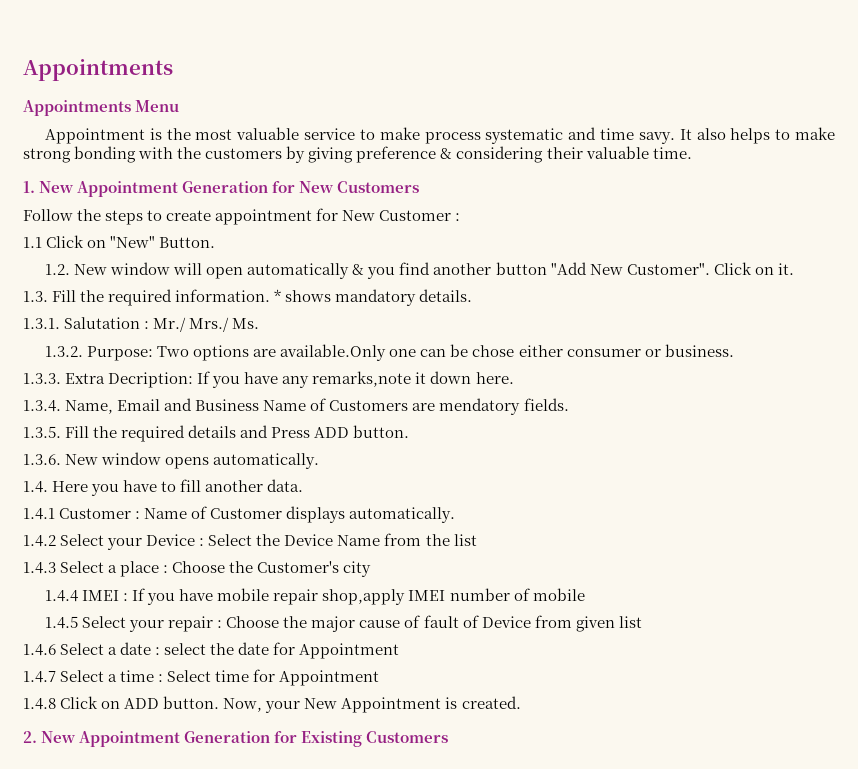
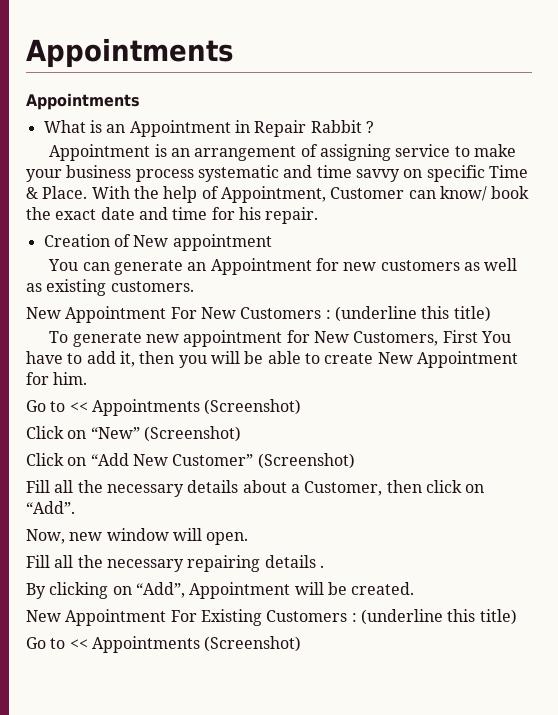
[135,100,180,112] [45,127,300,144] Menu // Appointment is the most valuable -> [43,120,374,137] [49,144,391,161] // What is an Appointment in Repair Rabbit ? // Appointment is an arrangement of assigning
(420, 133) none -> [26,165,132,182] your business
[638,127,836,144] [23,146,692,163] [23,181,420,197] [23,208,461,225] [23,235,216,248] [45,262,794,279] [23,289,473,306] [23,317,260,332] [45,344,734,361] [23,371,514,388] [23,398,569,415] [23,425,410,442] [23,452,320,469] [23,479,304,496] [23,506,456,523] [23,533,477,550] [23,561,372,577] [45,588,585,605] [45,615,642,632] [23,642,400,659] [23,669,380,686] [23,696,521,713] [23,731,449,747] savy. It also helps to make strong bonding with the customers by giving preference & considering their valuable time. // 1. New Appointment Generation for New Customers // Follow the steps to create appointment for New Customer : // 1.1 Click on "New" Button. // 1.2. New window will open automatically & you find another button "Add New Customer". Click on it. // 1.3. Fill the required information. * shows mandatory details. // 1.3.1. Salutation : Mr./ Mrs./ Ms. // 1.3.2. Purpose: Two options are available.Only one can be chose either consumer or business. // 1.3.3. Extra Decription: If you have any remarks,note it down here. // 1.3.4. Name, Email and Business Name of Customers are mendatory fields. // 1.3.5. Fill the required details and Press ADD button. // 1.3.6. New window opens automatically. // 1.4. Here you have to fill another data. // 1.4.1 Customer : Name of Customer displays automatically. // 1.4.2 Select your Device : Select the Device Name from the list // 1.4.3 Select a place : Choose the Customer's city // 1.4.4 IMEI : If you have mobile repair shop,apply IMEI number of mobile // 1.4.5 Select your repair : Choose the major cause of fault of Device from given list // 1.4.6 Select a date : select the date for Appointment // 1.4.7 Select a time : Select time for Appointment // 1.4.8 Click on ADD button. Now, your New Appointment is created. // 2. New Appointment Generation for Existing Customers -> [355,165,528,182] [26,186,530,203] [26,207,319,224] [43,234,272,251] [48,258,518,275] [26,279,194,296] [26,306,491,323] [49,330,511,347] [26,351,518,368] [26,372,88,385] [26,399,302,416] [26,426,241,442] [26,453,355,469] [26,480,485,497] [26,501,75,514] [26,528,249,545] [26,555,324,572] [26,582,415,599] [26,609,517,626] [26,636,302,653] savvy on specific Time & Place. With the help of Appointment, Customer can know/ book the exact date and time for his repair. // Creation of New appointment // You can generate an Appointment for new customers as well as existing customers. // New Appointment For New Customers : (underline this title) // To generate new appointment for New Customers, First You have to add it, then you will be able to create New Appointment for him. // Go to << Appointments (Screenshot) // Click on “New” (Screenshot) // Click on “Add New Customer” (Screenshot) // Fill all the necessary details about a Customer, then click on “Add”. // Now, new window will open. // Fill all the necessary repairing details . // By clicking on “Add”, Appointment will be created. // New Appointment For Existing Customers : (underline this title) // Go to << Appointments (Screenshot)

